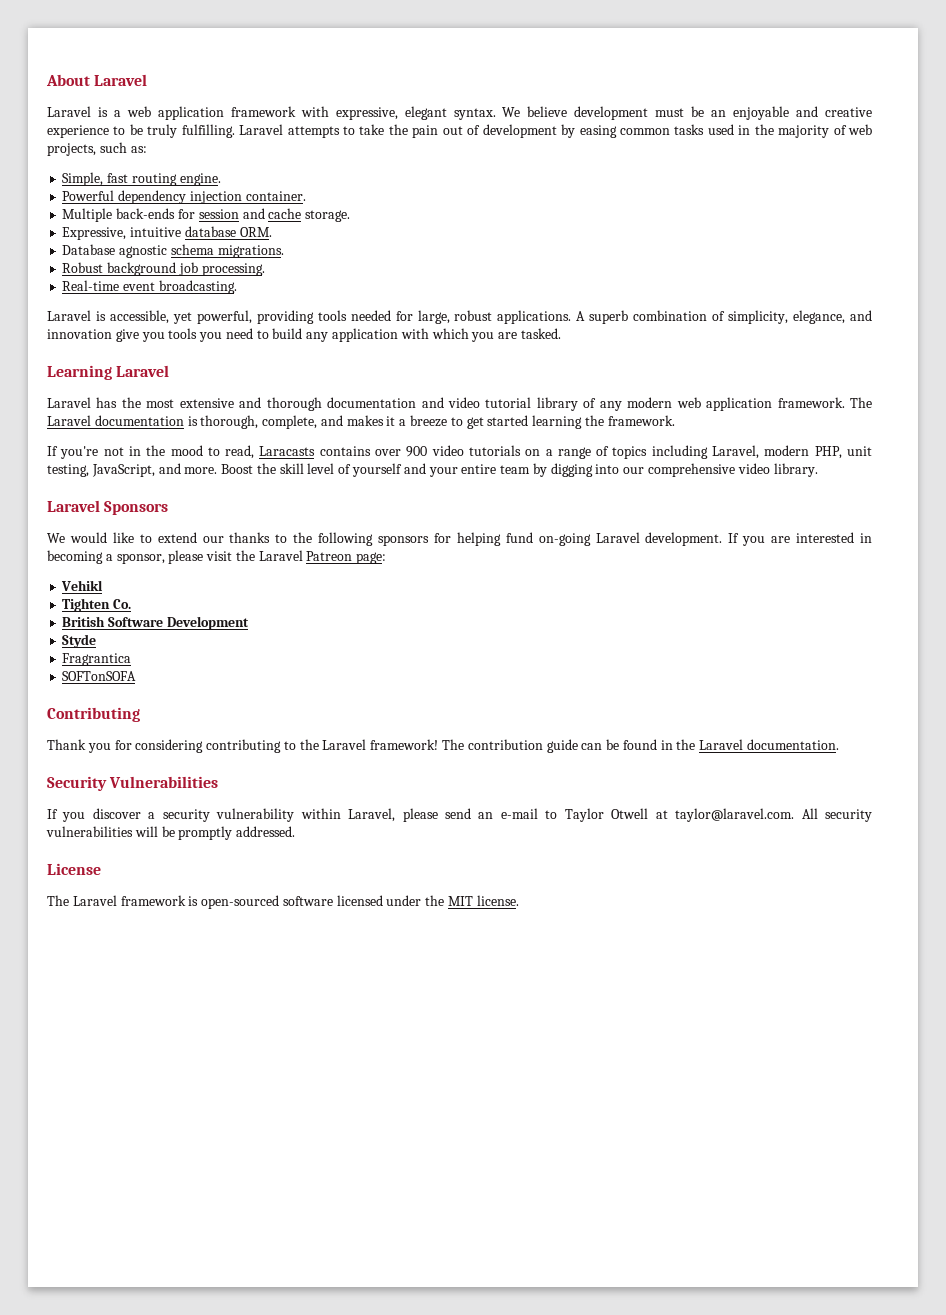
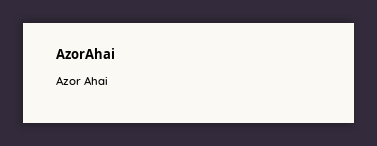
[46,74,148,86] [47,106,873,120] [47,124,872,138] [47,142,147,156] [62,172,221,186] [62,190,306,204] [62,208,351,222] [62,226,272,240] [62,244,284,258] [62,262,265,276] [62,280,237,294] [47,310,873,324] [47,328,561,342] [47,365,170,380] [47,397,873,411] [47,415,675,429] [47,445,873,459] [47,463,818,477] [47,500,169,515] [47,532,873,546] [47,550,387,564] [61,580,104,591] [62,598,132,612] [62,616,249,630] [62,634,97,648] [62,653,132,666] [62,671,137,681] [47,707,140,722] [47,739,840,753] [47,776,219,791] [47,808,873,822] [46,826,296,840] [47,863,101,875] [47,895,519,909] About Laravel // Laravel is a web application framework with expressive, elegant syntax. We believe development must be an enjoyable and creative experience to be truly fulfilling. Laravel attempts to take the pain out of development by easing common tasks used in the majority of web projects, such as: // Simple, fast routing engine. // Powerful dependency injection container. // Multiple back-ends for session and cache storage. // Expressive, intuitive database ORM. // Database agnostic schema migrations. // Robust background job processing. // Real-time event broadcasting. // Laravel is accessible, yet powerful, providing tools needed for large, robust applications. A superb combination of simplicity, elegance, and innovation give you tools you need to build any application with which you are tasked. // Learning Laravel // Laravel has the most extensive and thorough documentation and video tutorial library of any modern web application framework. The Laravel documentation is thorough, complete, and makes it a breeze to get started learning the framework. // If you're not in the mood to read, Laracasts contains over 900 video tutorials on a range of topics including Laravel, modern PHP, unit testing, JavaScript, and more. Boost the skill level of yourself and your entire team by digging into our comprehensive video library. // Laravel Sponsors // We would like to extend our thanks to the following sponsors for helping fund on-going Laravel development. If you are interested in becoming a sponsor, please visit the Laravel Patreon page: // Vehikl // Tighten Co. // British Software Development // Styde // Fragrantica // SOFTonSOFA // Contributing // Thank you for considering contributing to the Laravel framework! The contribution guide can be found in the Laravel documentation. // Security Vulnerabilities // If you discover a security vulnerability within Laravel, please send an e-mail to Taylor Otwell at taylor@laravel.com. All security vulnerabilities will be promptly addressed. // License // The Laravel framework is open-sourced software licensed under the MIT license. -> [56,48,115,59] [56,76,109,85] AzorAhai // Azor Ahai

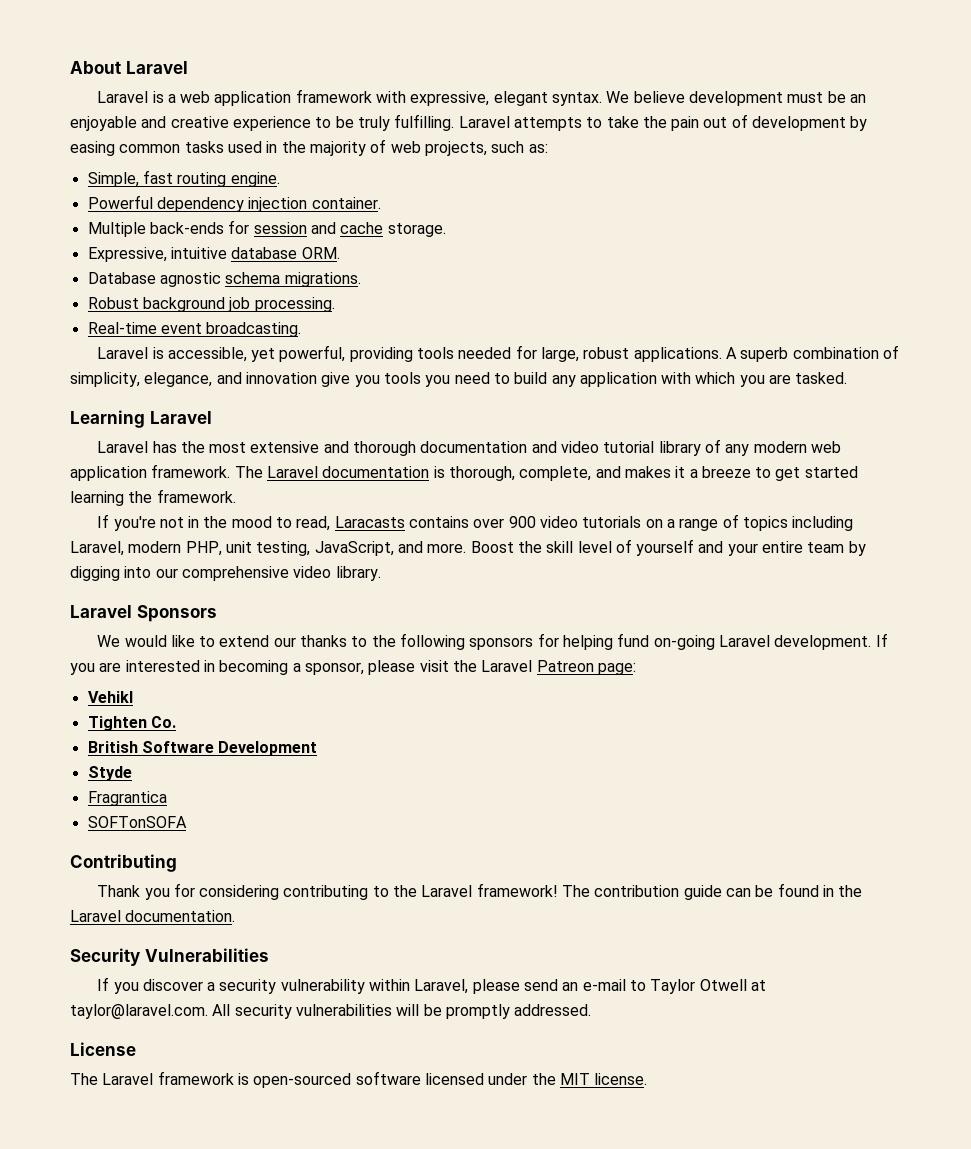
[56,48,115,59] [56,76,109,85] AzorAhai // Azor Ahai -> [70,61,188,74] [97,89,867,106] [70,114,868,131] [70,139,548,156] [87,170,280,187] [87,195,381,212] [87,220,446,237] [87,247,340,262] [87,272,361,287] [87,297,335,312] [87,322,302,337] [97,345,900,362] [70,372,848,387] [70,410,212,428] [97,439,842,456] [70,464,858,481] [70,489,236,506] [97,514,854,531] [70,539,866,556] [70,566,381,581] [70,605,217,622] [97,633,888,650] [70,660,636,675] [87,691,133,703] [87,716,176,731] [87,741,318,756] [87,766,132,781] [87,791,167,806] [87,816,187,828] [70,854,177,872] [97,883,863,900] [70,910,236,922] [70,948,269,966] [97,977,767,994] [70,1004,592,1019] [70,1042,136,1056] [70,1071,648,1088] About Laravel // Laravel is a web application framework with expressive, elegant syntax. We believe development must be an enjoyable and creative experience to be truly fulfilling. Laravel attempts to take the pain out of development by easing common tasks used in the majority of web projects, such as: // Simple, fast routing engine. // Powerful dependency injection container. // Multiple back-ends for session and cache storage. // Expressive, intuitive database ORM. // Database agnostic schema migrations. // Robust background job processing. // Real-time event broadcasting. // Laravel is accessible, yet powerful, providing tools needed for large, robust applications. A superb combination of simplicity, elegance, and innovation give you tools you need to build any application with which you are tasked. // Learning Laravel // Laravel has the most extensive and thorough documentation and video tutorial library of any modern web application framework. The Laravel documentation is thorough, complete, and makes it a breeze to get started learning the framework. // If you're not in the mood to read, Laracasts contains over 900 video tutorials on a range of topics including Laravel, modern PHP, unit testing, JavaScript, and more. Boost the skill level of yourself and your entire team by digging into our comprehensive video library. // Laravel Sponsors // We would like to extend our thanks to the following sponsors for helping fund on-going Laravel development. If you are interested in becoming a sponsor, please visit the Laravel Patreon page: // Vehikl // Tighten Co. // British Software Development // Styde // Fragrantica // SOFTonSOFA // Contributing // Thank you for considering contributing to the Laravel framework! The contribution guide can be found in the Laravel documentation. // Security Vulnerabilities // If you discover a security vulnerability within Laravel, please send an e-mail to Taylor Otwell at taylor@laravel.com. All security vulnerabilities will be promptly addressed. // License // The Laravel framework is open-sourced software licensed under the MIT license.

